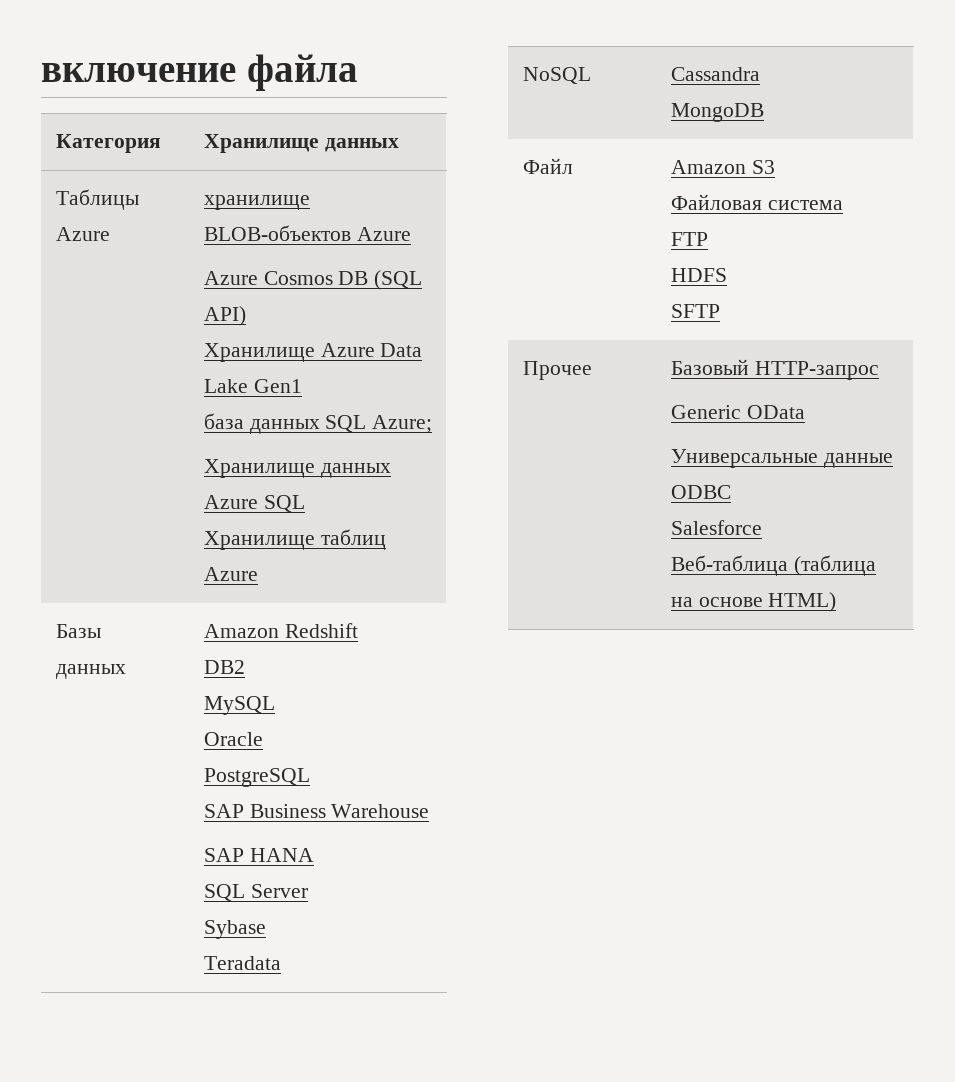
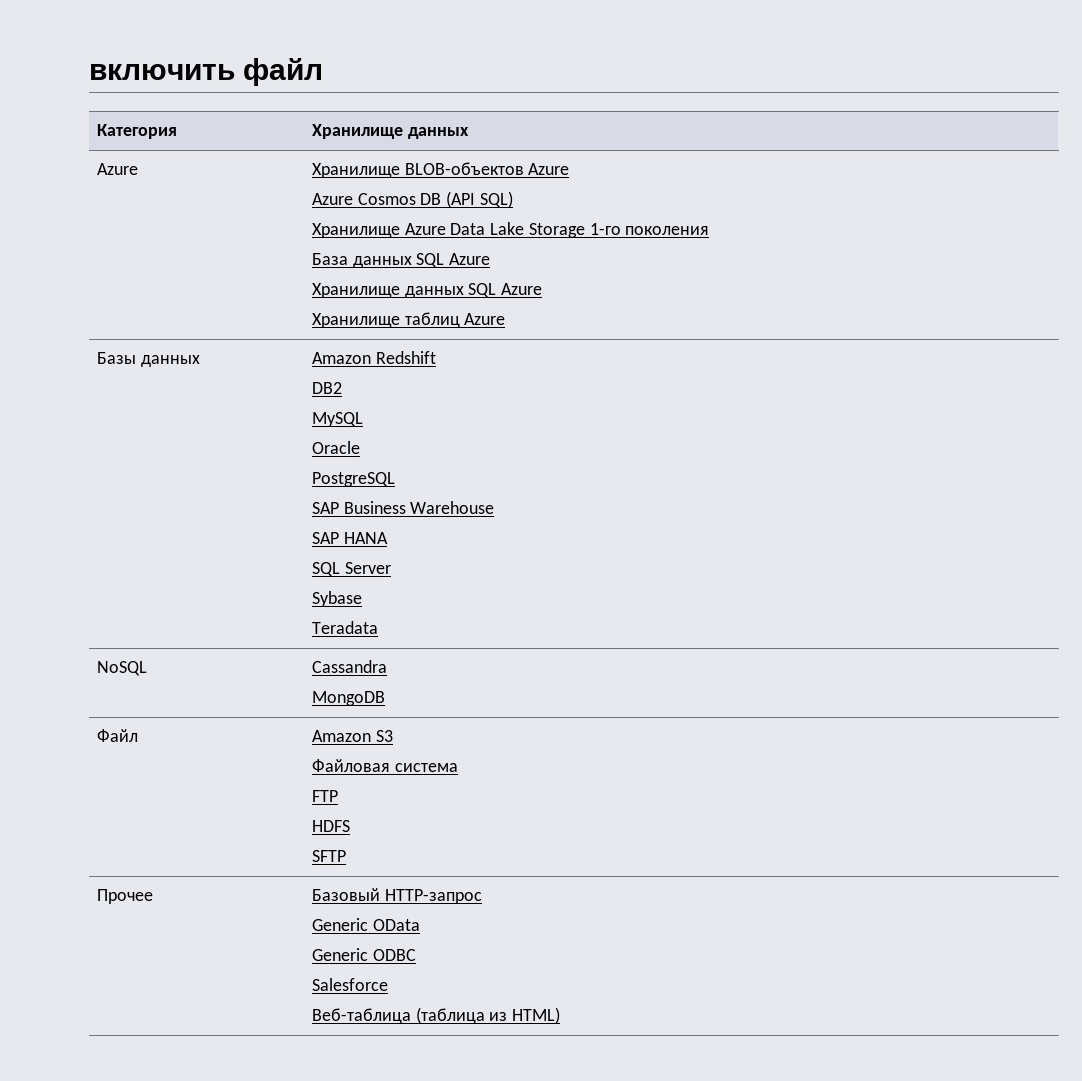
[41,54,358,91] включение файла -> [89,58,324,86] включить файл
[55,189,139,210] Таблицы -> (469, 133) none
[203,195,310,210] хранилище -> [311,163,400,178] Хранилище
[374,270,423,290] [203,306,246,326] (SQL API) -> [446,191,513,208] (API SQL)
[253,379,302,393] [203,413,433,434] [203,459,391,478] [203,495,305,512] Gen1 // база данных SQL Azure; // Хранилище данных Azure SQL -> [528,223,710,238] [311,253,491,268] [311,283,543,298] Storage 1-го поколения // База данных SQL Azure // Хранилище данных SQL Azure
[670,449,893,468] Универсальные данные -> [311,948,368,961] Generic
[670,597,763,607] на основе -> [489,1012,508,1021] из

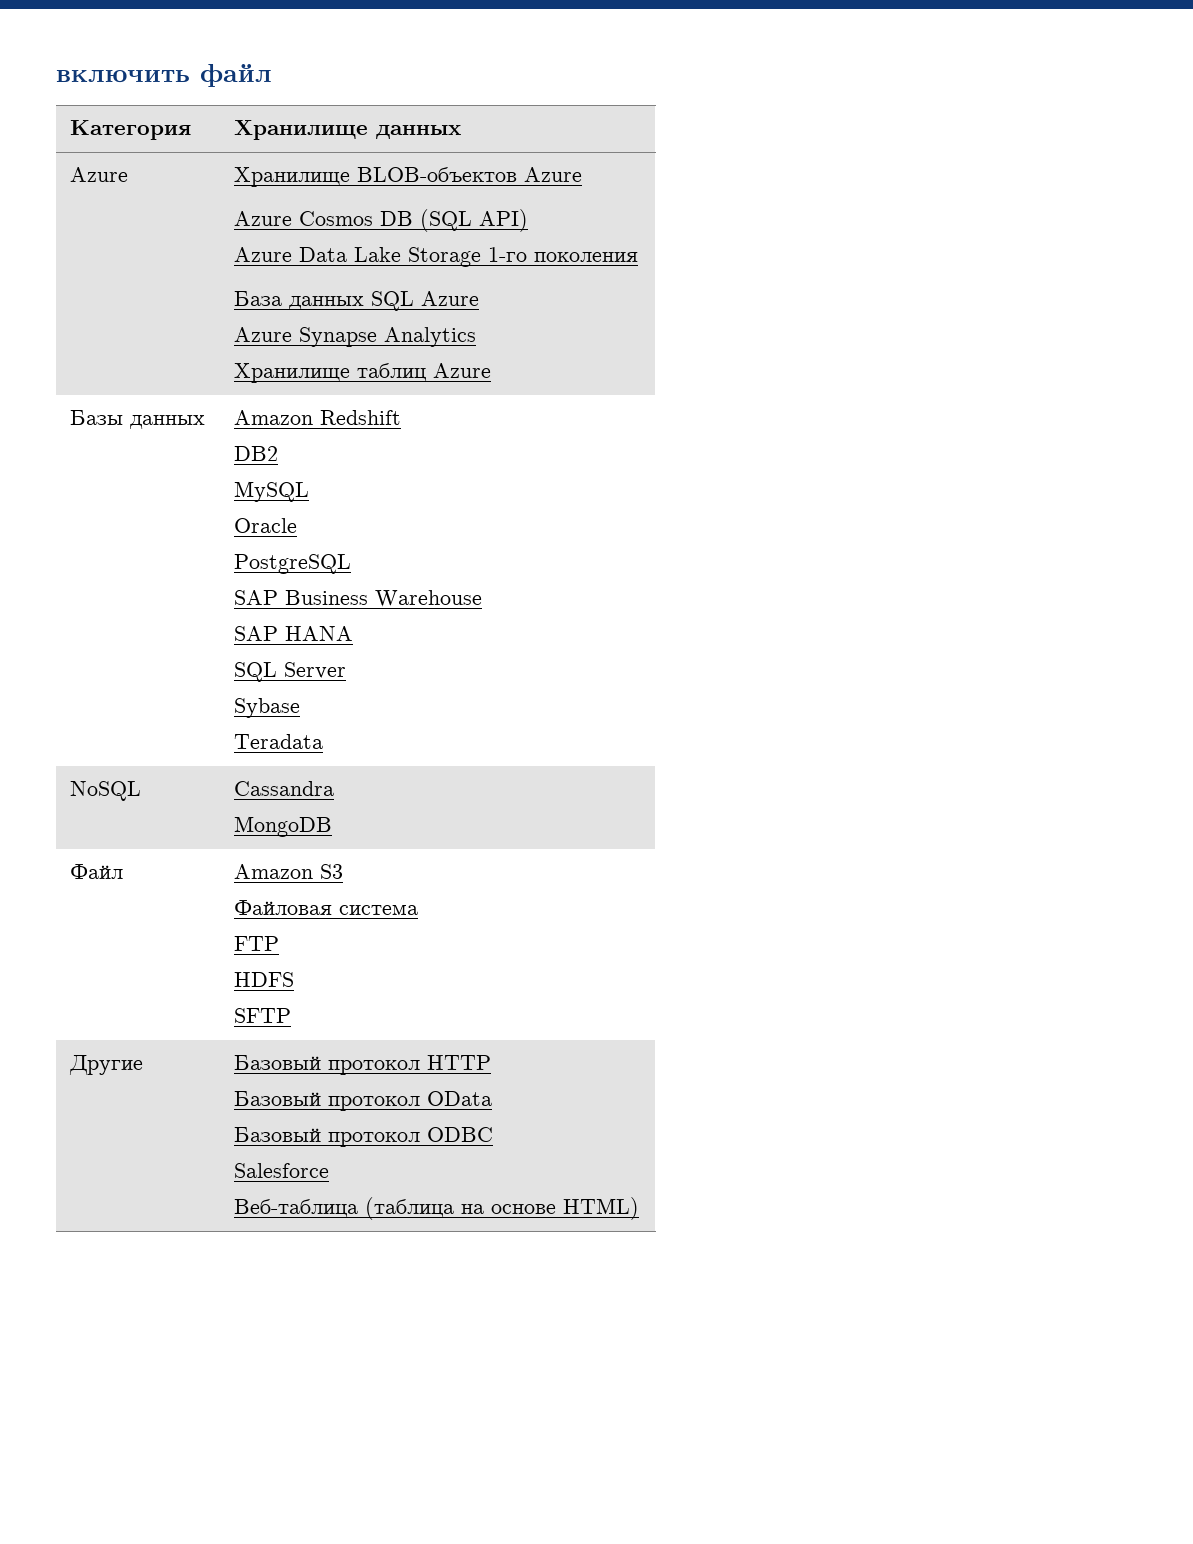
[446,191,513,208] [311,223,400,238] (API SQL) // Хранилище -> [419,209,528,232] (SQL API) //
[311,283,543,298] Хранилище данных SQL Azure -> [233,327,476,347] Azure Synapse Analytics
[96,889,153,904] [311,888,482,904] [311,918,368,931] Прочее | Базовый HTTP-запрос // Generic -> [68,1055,143,1075] [233,1055,491,1075] [233,1091,420,1111] Другие | Базовый протокол HTTP // Базовый протокол
[311,948,368,961] Generic -> [233,1127,420,1147] Базовый протокол
[489,1012,508,1021] из -> [460,1204,556,1214] на основе

